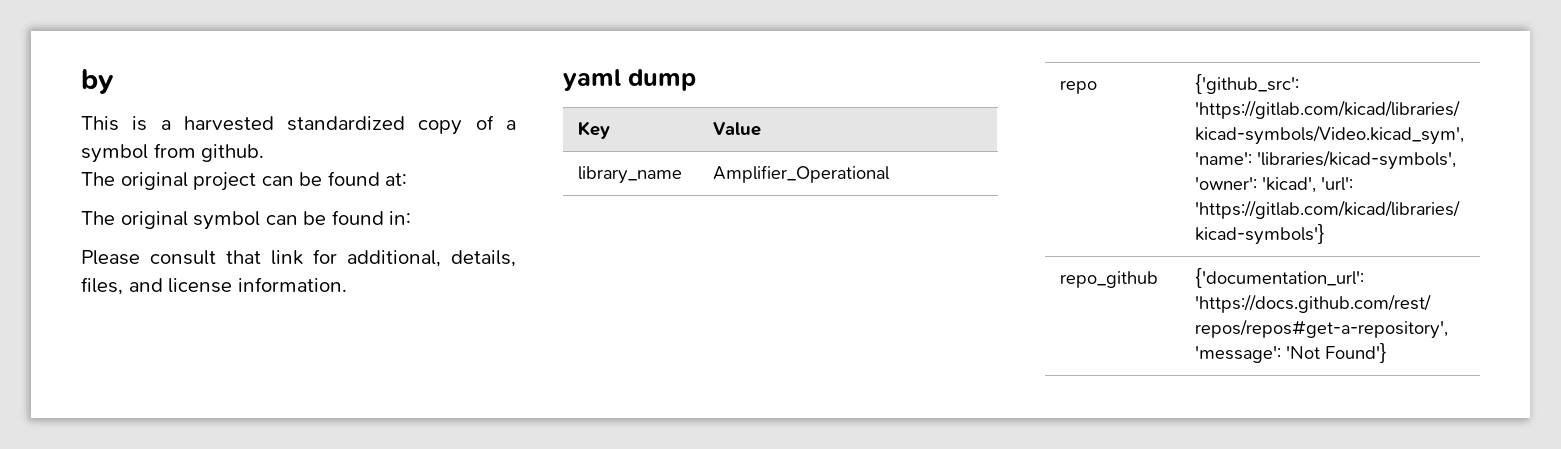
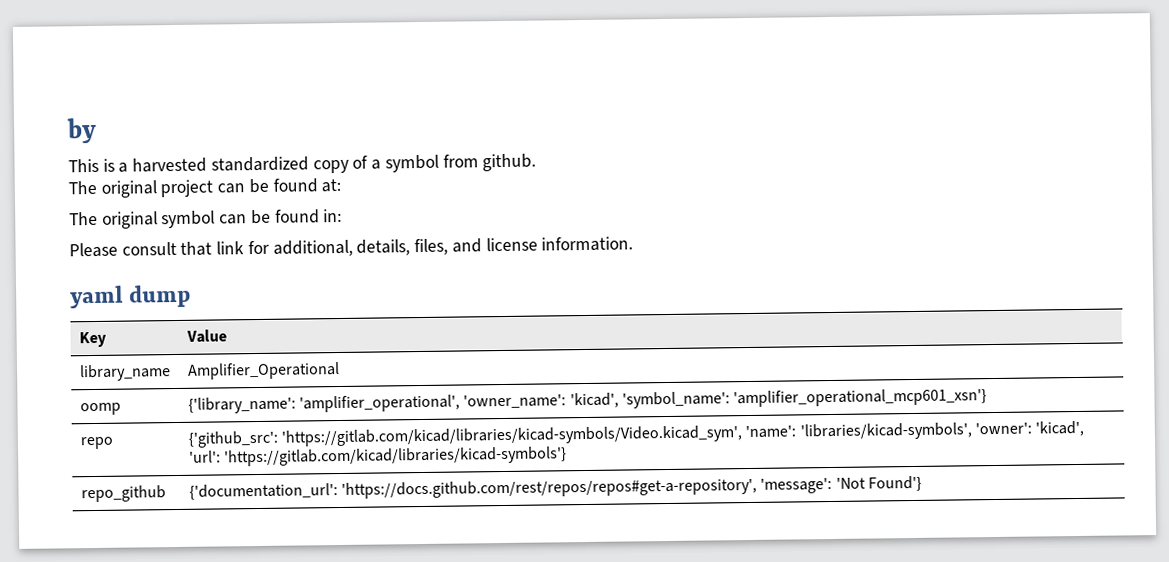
(890, 174) none -> [79,402,121,416] [187,388,988,414] // oomp | {'library_name': 'amplifier_operational', 'owner_name': 'kicad', 'symbol_name': 'amplifier_operational_mcp601_xsn'}

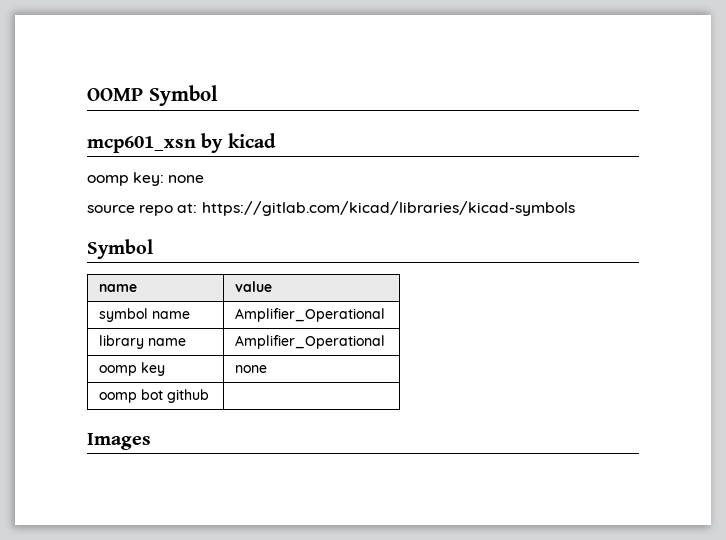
[66,117,97,144] [68,153,537,174] [68,178,342,198] [69,208,343,229] [69,236,634,258] [70,284,191,309] [78,331,107,348] [185,329,227,343] [78,364,171,382] [186,362,340,380] [79,402,121,416] [187,388,988,414] [79,436,114,450] [187,420,1085,448] [188,446,567,467] [80,485,166,503] [188,475,922,500] by // This is a harvested standardized copy of a symbol from github. // The original project can be found at: // The original symbol can be found in: // Please consult that link for additional, details, files, and license information. // yaml dump // Key | Value // library_name | Amplifier_Operational // oomp | {'library_name': 'amplifier_operational', 'owner_name': 'kicad', 'symbol_name': 'amplifier_operational_mcp601_xsn'} // repo | {'github_src': 'https://gitlab.com/kicad/libraries/kicad-symbols/Video.kicad_sym', 'name': 'libraries/kicad-symbols', 'owner': 'kicad', 'url': 'https://gitlab.com/kicad/libraries/kicad-symbols'} // repo_github | {'documentation_url': 'https://docs.github.com/rest/repos/repos#get-a-repository', 'message': 'Not Found'} -> [87,85,218,106] [87,133,276,153] [87,172,205,186] [87,201,575,216] [87,239,153,259] [99,284,138,292] [235,281,273,292] [99,308,191,322] [235,308,386,322] [99,335,187,349] [235,335,386,349] [99,362,166,376] [235,365,268,373] [99,389,210,403] [87,433,151,450] OOMP Symbol // mcp601_xsn by kicad // oomp key: none // source repo at: https://gitlab.com/kicad/libraries/kicad-symbols // Symbol // name | value // symbol name | Amplifier_Operational // library name | Amplifier_Operational // oomp key | none // oomp bot github | // Images

